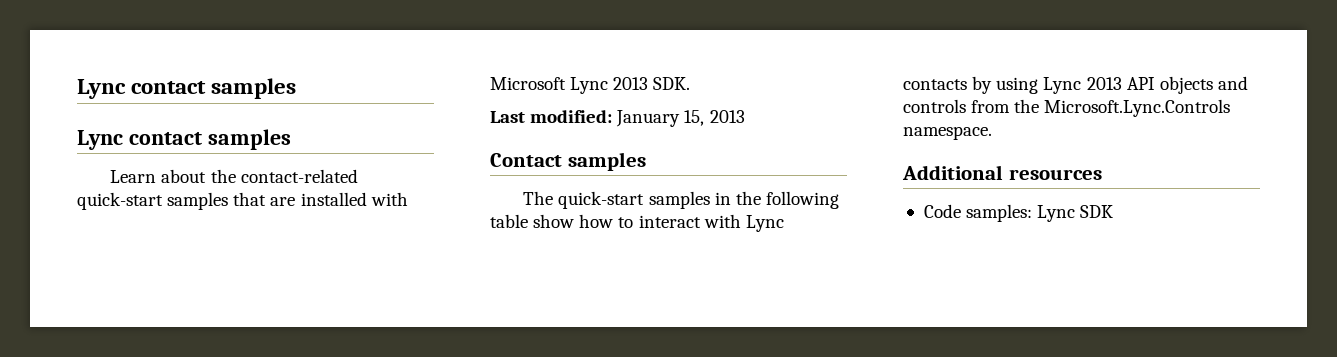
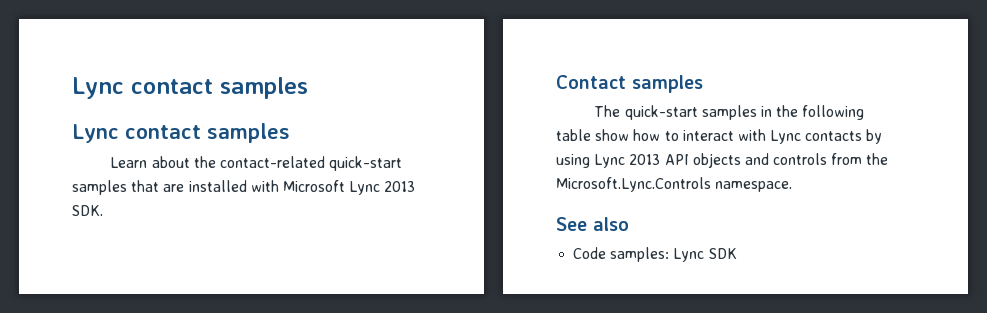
[490,110,745,127] // Last modified: January 15, 2013 -> (103, 210) none
[902,165,1102,180] Additional resources -> [556,217,629,231] See also

